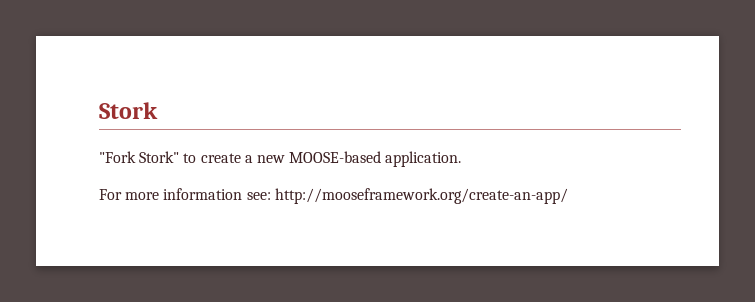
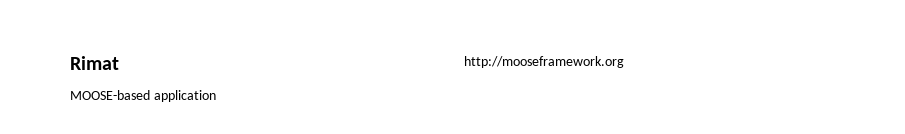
[99,102,158,119] [99,151,462,167] [99,188,568,204] Stork // "Fork Stork" to create a new MOOSE-based application. // For more information see: http://mooseframework.org/create-an-app/ -> [70,56,119,70] [70,90,216,102] [464,56,624,68] Rimat // MOOSE-based application // http://mooseframework.org

